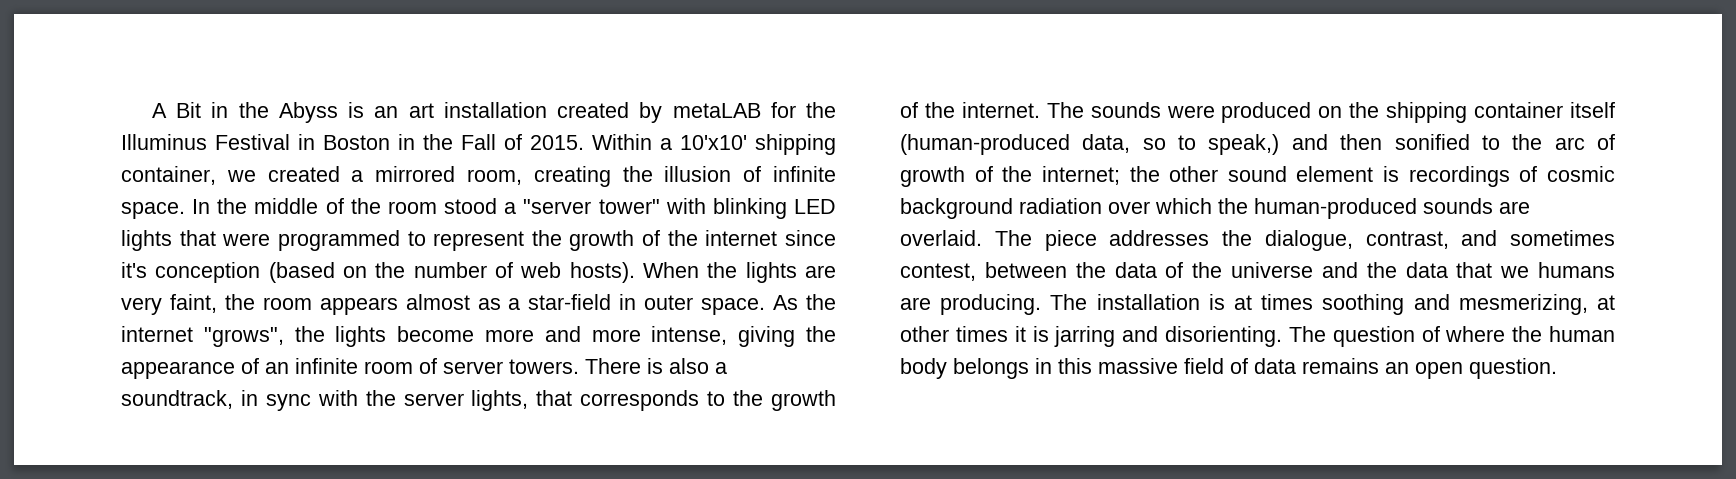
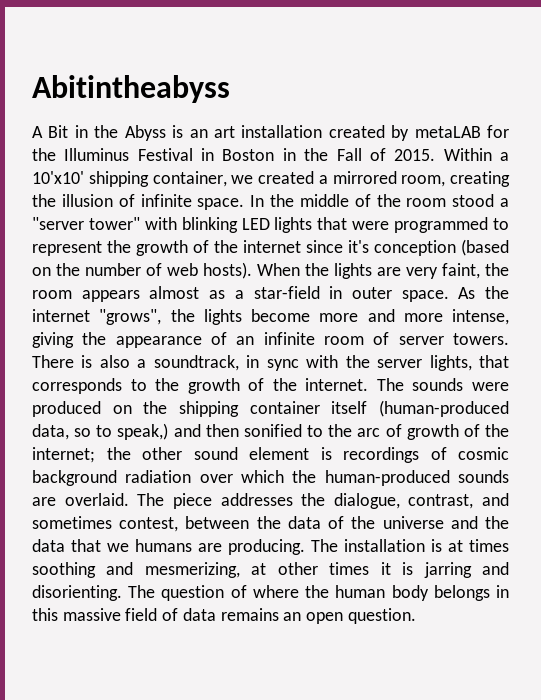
(151, 110) none -> [32,75,230,103] Abitintheabyss //

